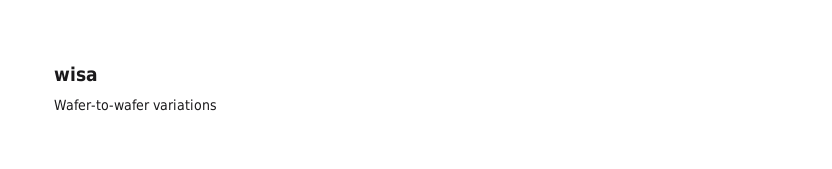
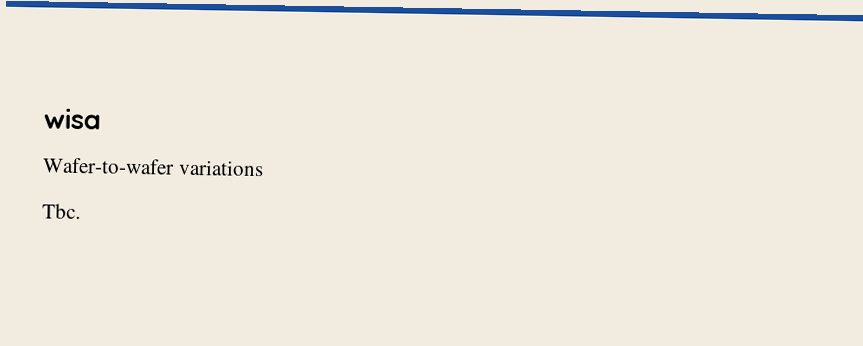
(217, 105) none -> [42,203,81,220] // Tbc.

